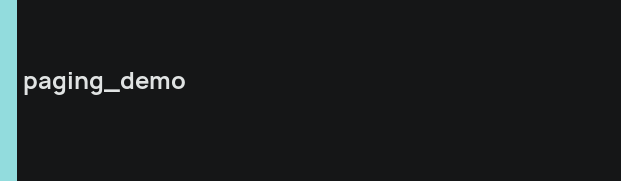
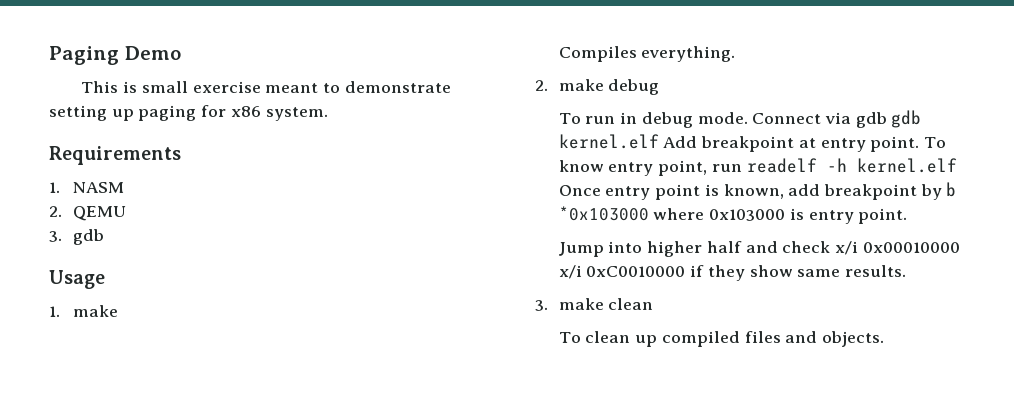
[23,72,186,95] paging_demo -> [49,46,181,65] [81,81,451,93] [49,105,328,121] [49,146,181,165] [49,182,124,193] [49,206,126,221] [49,229,104,245] [49,270,105,289] [49,305,118,317] [558,46,736,62] [535,79,660,95] [558,110,922,128] [558,134,946,152] [558,158,957,176] [558,182,957,200] [558,206,908,224] [558,241,960,257] [558,265,906,281] [535,298,654,311] [558,331,884,347] Paging Demo // This is small exercise meant to demonstrate setting up paging for x86 system. // Requirements // 1. NASM // 2. QEMU // 3. gdb // Usage // 1. make // Compiles everything. // 2. make debug // To run in debug mode. Connect via gdb gdb kernel.elf Add breakpoint at entry point. To know entry point, run readelf -h kernel.elf Once entry point is known, add breakpoint by b *0x103000 where 0x103000 is entry point. // Jump into higher half and check x/i 0x00010000 x/i 0xC0010000 if they show same results. // 3. make clean // To clean up compiled files and objects.

